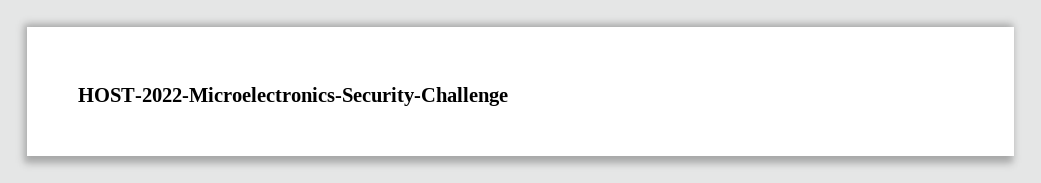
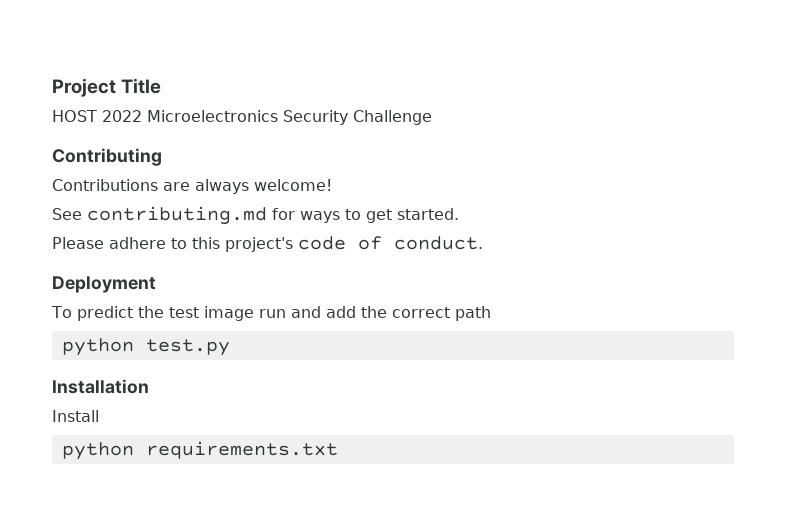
[78,87,508,106] HOST-2022-Microelectronics-Security-Challenge -> [52,78,162,97] [52,110,432,125] [52,148,162,166] [52,179,332,194] [52,206,459,225] [52,236,483,252] [52,276,156,293] [51,306,491,321] [61,338,230,356] [52,379,149,394] [52,410,99,422] [61,441,338,460] Project Title // HOST 2022 Microelectronics Security Challenge // Contributing // Contributions are always welcome! // See contributing.md for ways to get started. // Please adhere to this project's code of conduct. // Deployment // To predict the test image run and add the correct path // python test.py // Installation // Install // python requirements.txt

